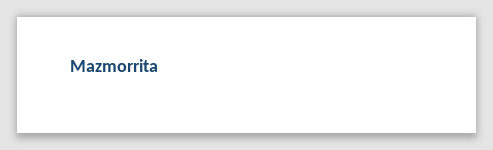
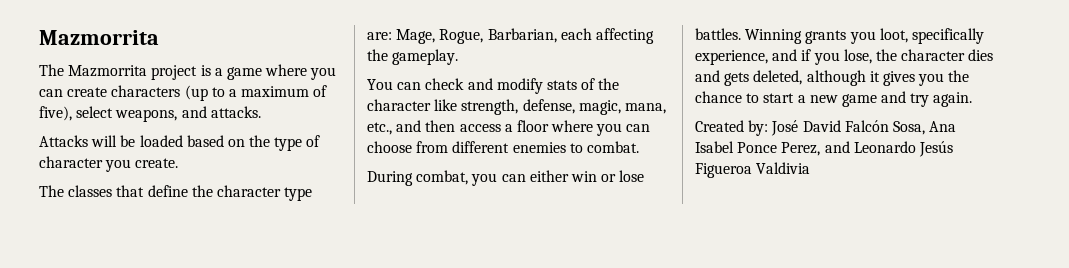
[70,59,158,72] Mazmorrita -> [39,30,159,45] [39,64,337,80] [39,85,328,101] [39,106,261,122] [39,135,321,151] [39,156,179,172] [39,185,313,201] [367,28,654,44] [367,49,459,65] [367,78,620,94] [367,99,666,115] [367,120,651,136] [367,141,639,153] [367,170,645,186] [695,28,984,44] [695,49,994,65] [695,70,970,86] [695,91,973,107] [695,120,957,136] [695,141,953,157] [695,162,811,178] Mazmorrita // The Mazmorrita project is a game where you can create characters (up to a maximum of five), select weapons, and attacks. // Attacks will be loaded based on the type of character you create. // The classes that define the character type are: Mage, Rogue, Barbarian, each affecting the gameplay. // You can check and modify stats of the character like strength, defense, magic, mana, etc., and then access a floor where you can choose from different enemies to combat. // During combat, you can either win or lose battles. Winning grants you loot, specifically experience, and if you lose, the character dies and gets deleted, although it gives you the chance to start a new game and try again. // Created by: José David Falcón Sosa, Ana Isabel Ponce Perez, and Leonardo Jesús Figueroa Valdivia

